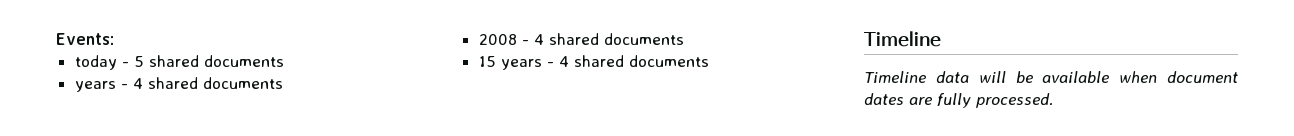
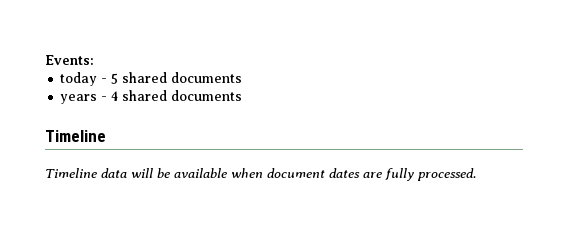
[478,33,684,45] [478,55,709,70] // 2008 - 4 shared documents // 15 years - 4 shared documents -> (243, 95) none

